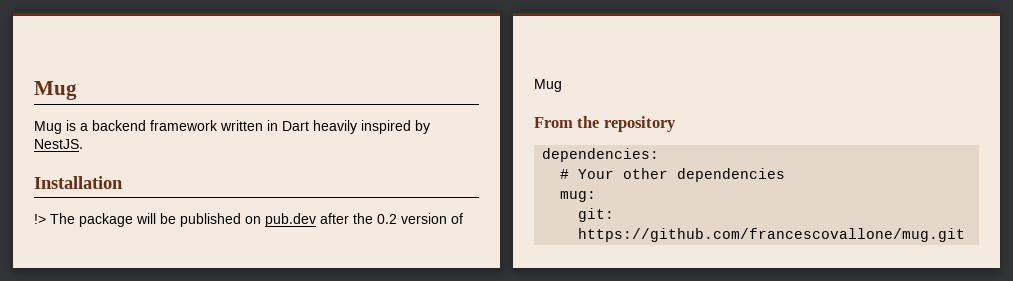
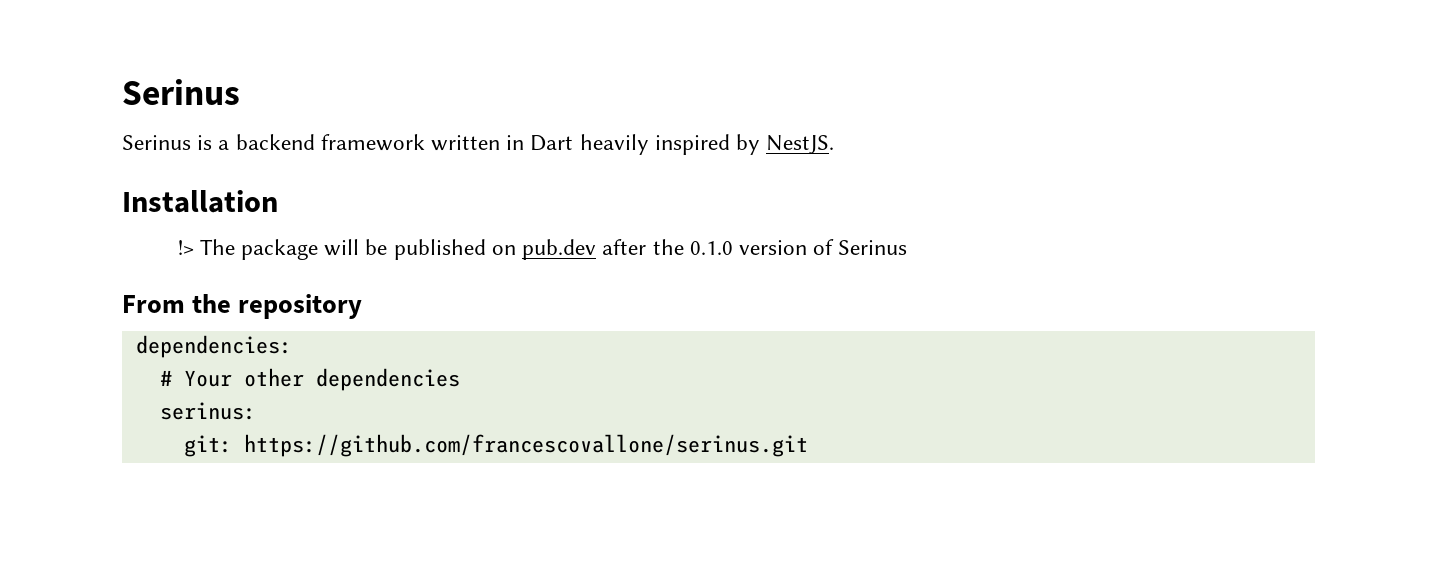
[34,81,77,100] [34,121,62,134] Mug // Mug -> [122,79,240,105] [122,135,191,150] Serinus // Serinus
[377,214,397,224] 0.2 -> [689,241,733,255] 0.1.0
[534,79,562,92] Mug -> [838,240,908,255] Serinus
[560,191,597,202] mug: -> [159,402,256,420] serinus:
[578,228,966,242] https://github.com/francescovallone/mug.git -> [243,434,808,457] https://github.com/francescovallone/serinus.git

